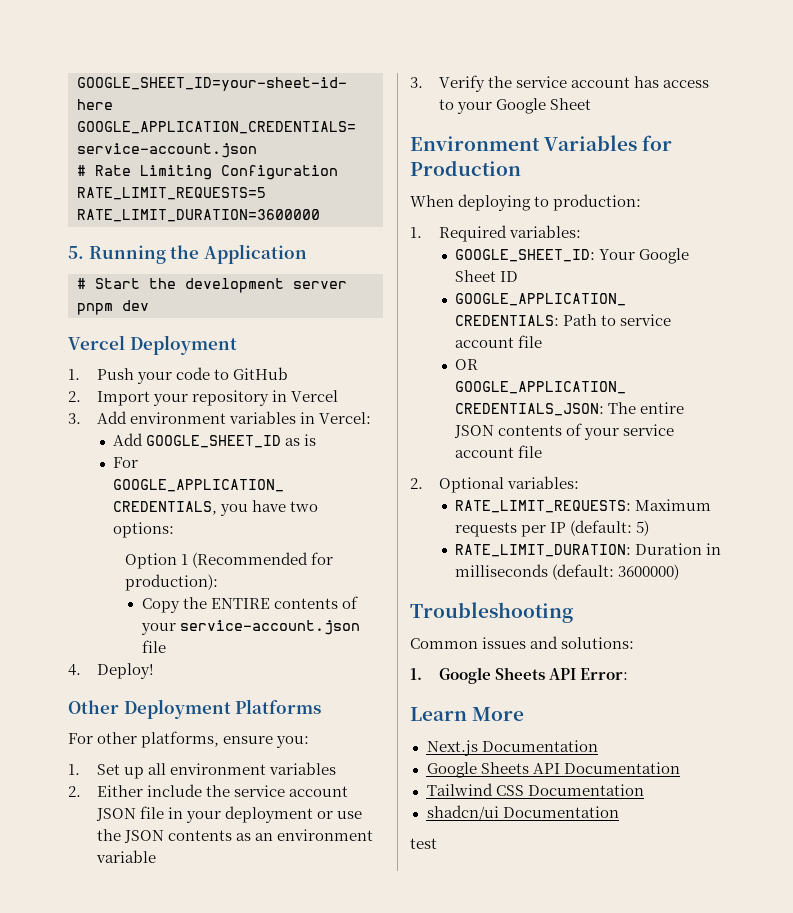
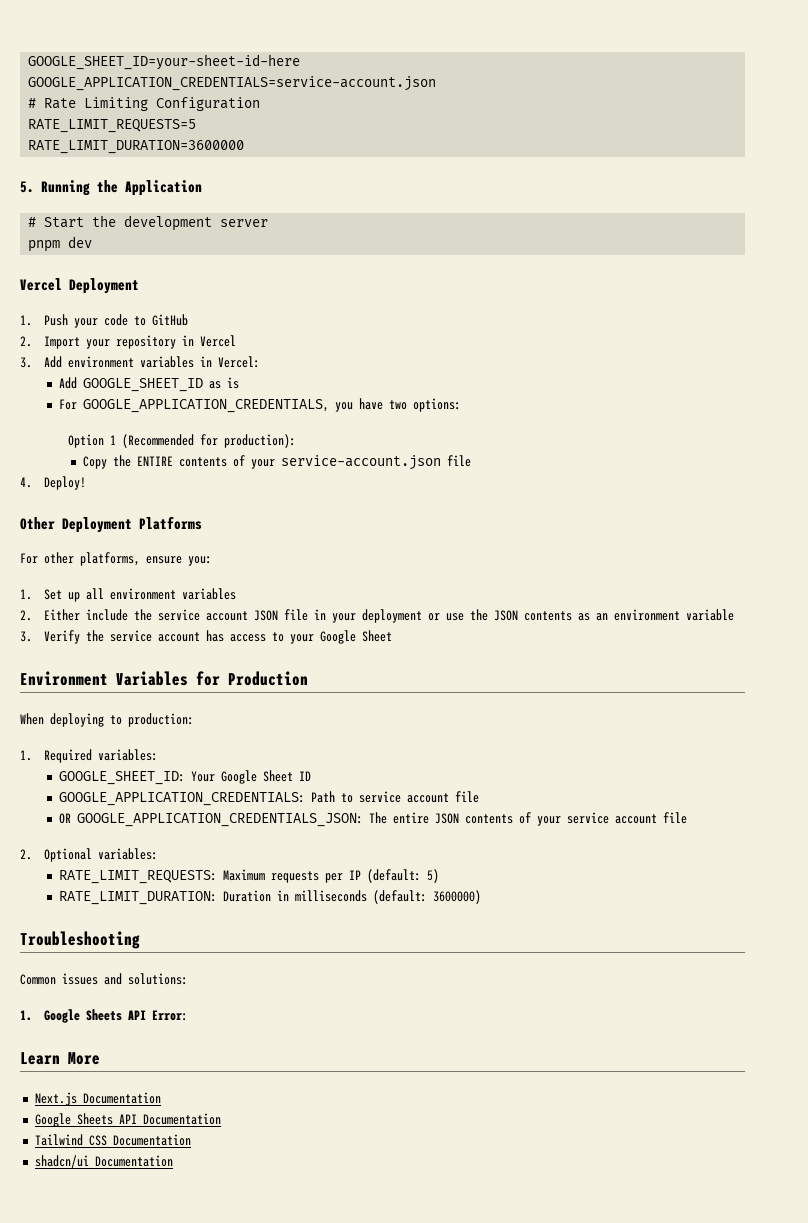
[410,838,437,849] // test -> (173, 1161) none

